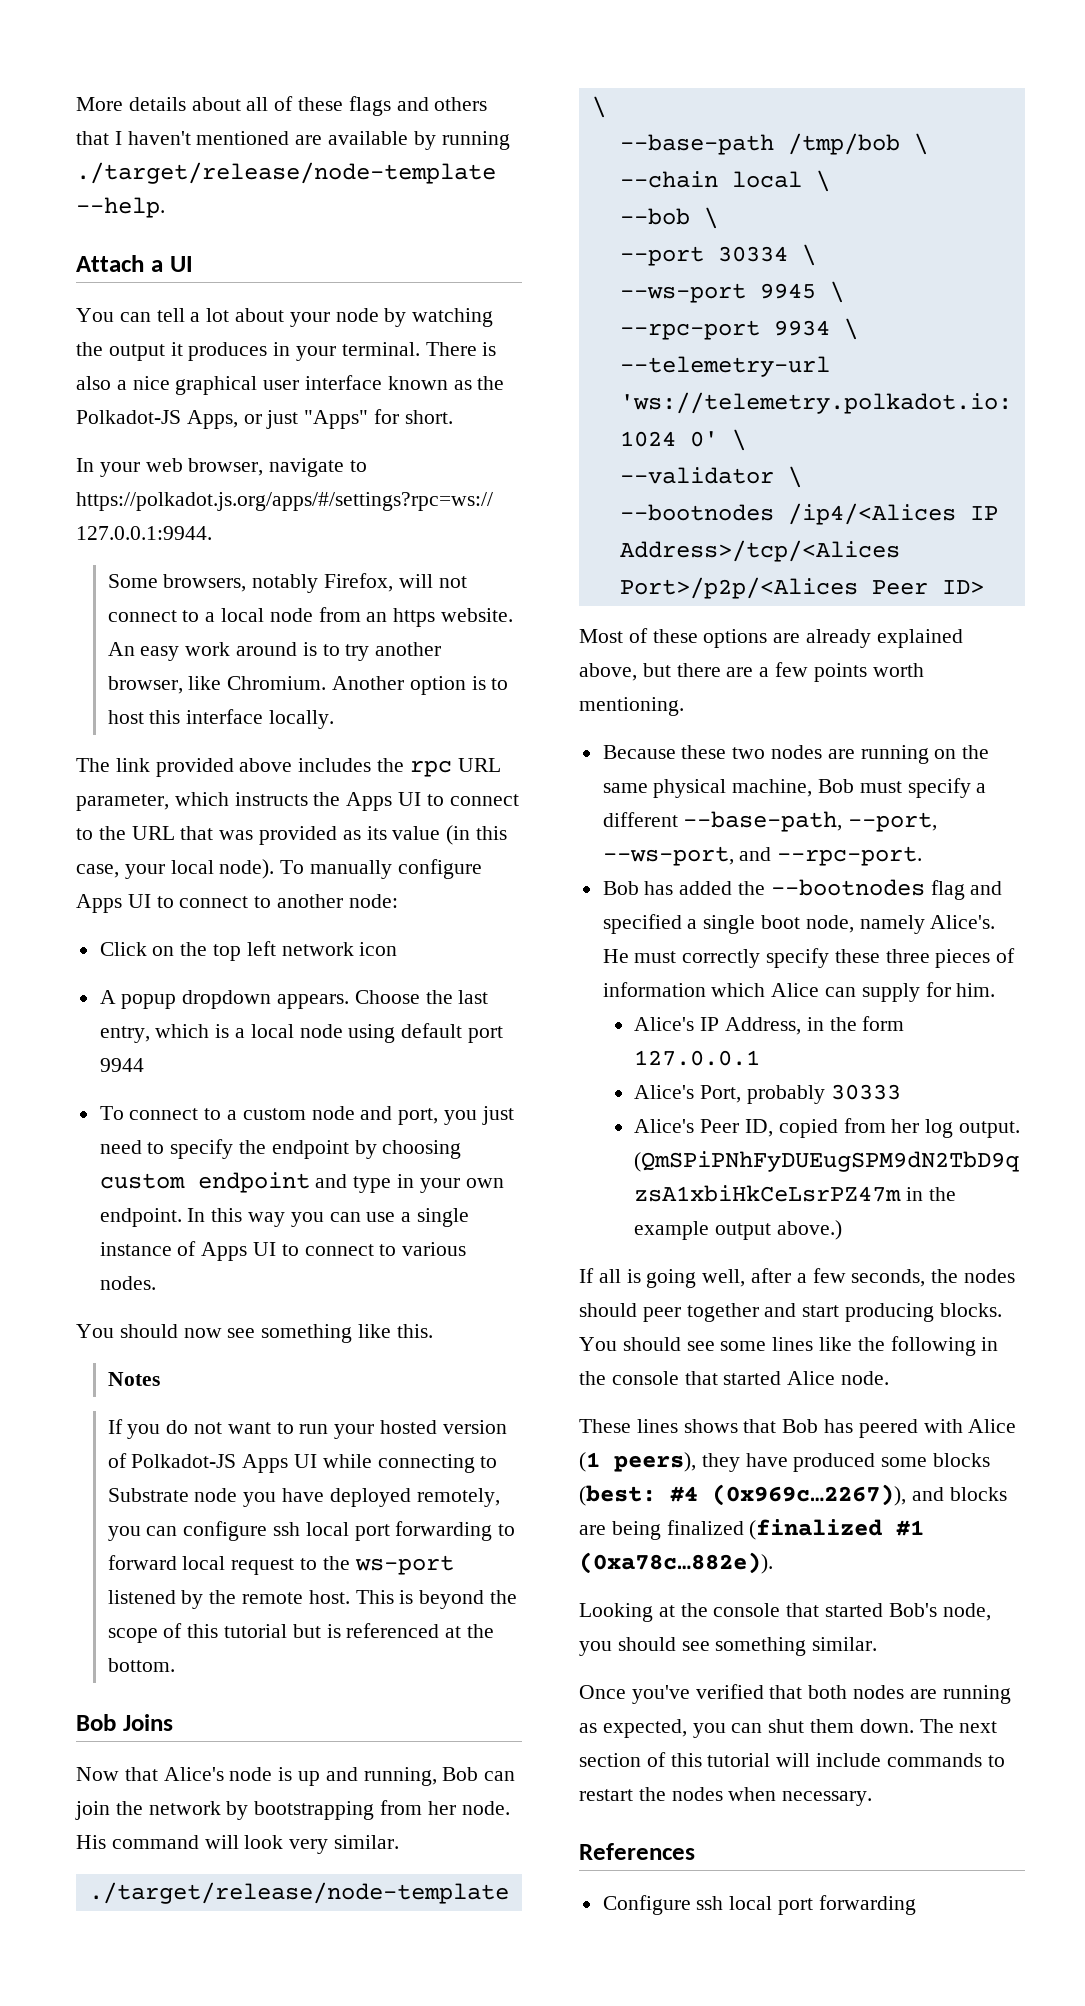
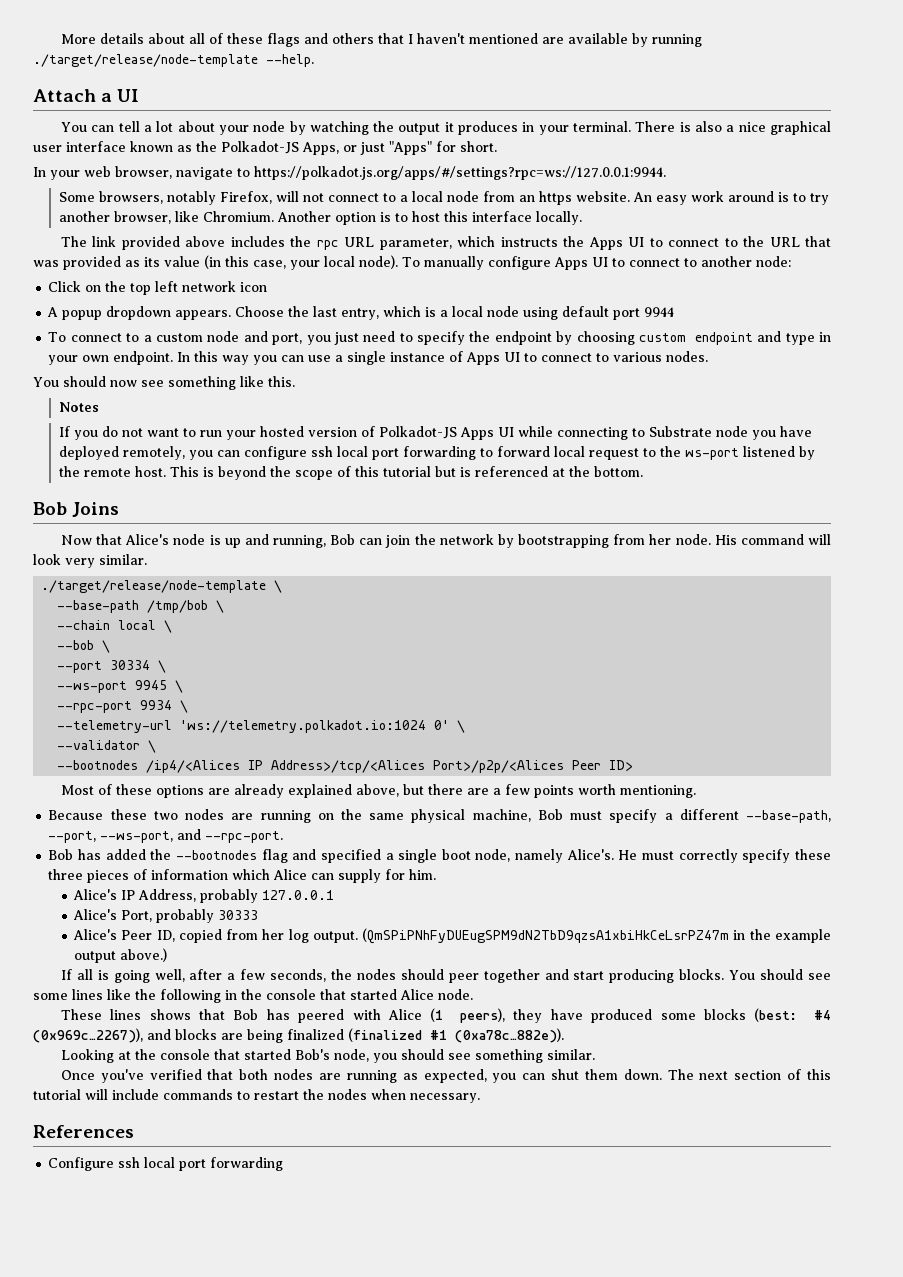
[806,1016,905,1031] in the form -> [200,889,259,903] probably

